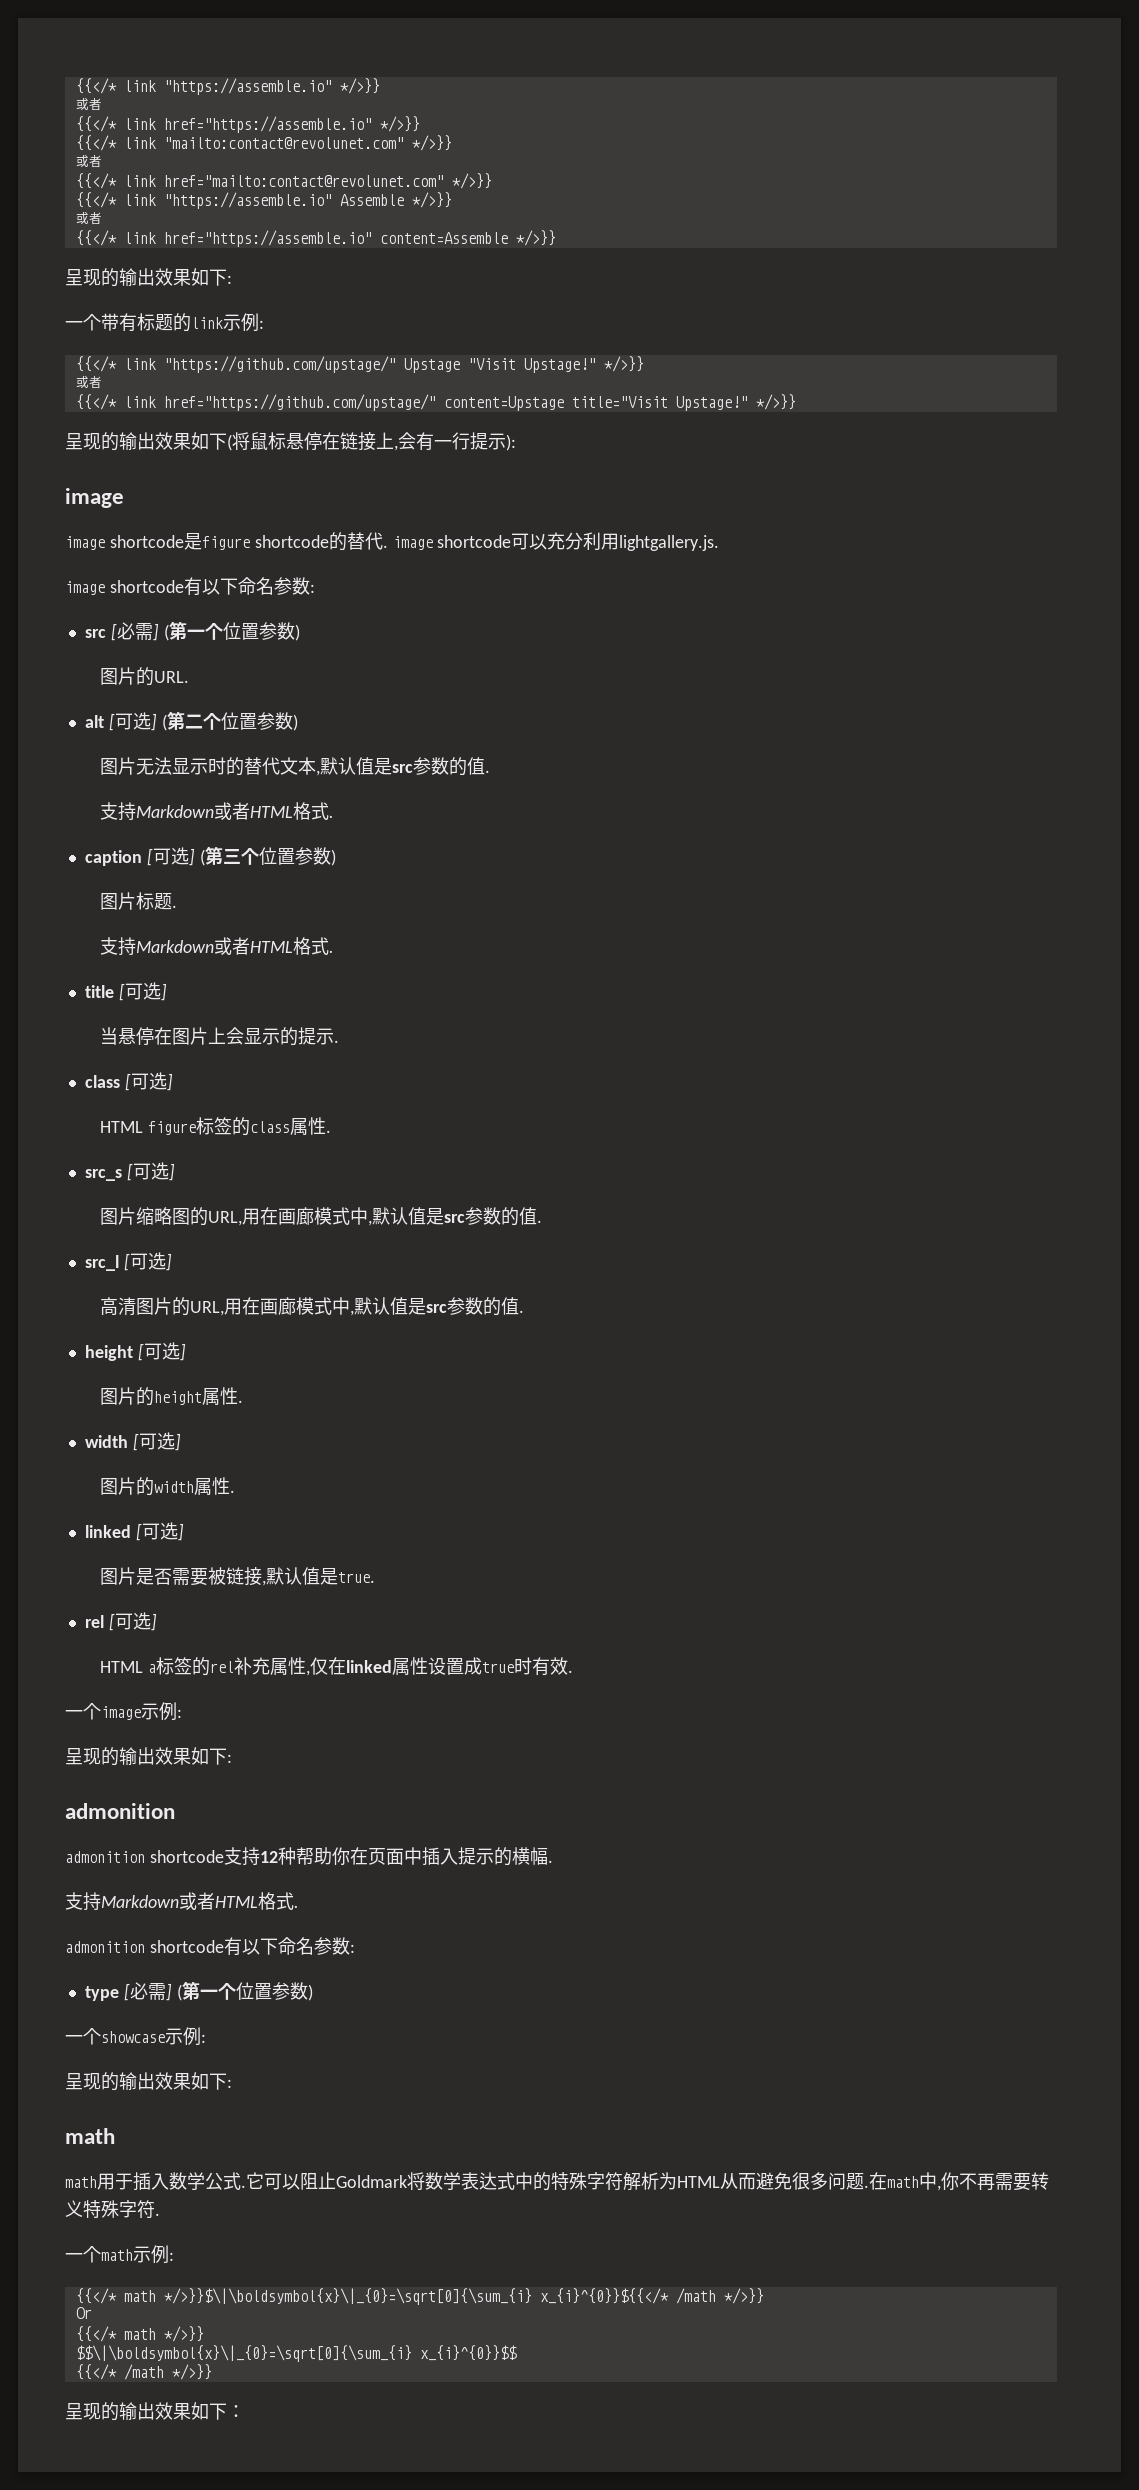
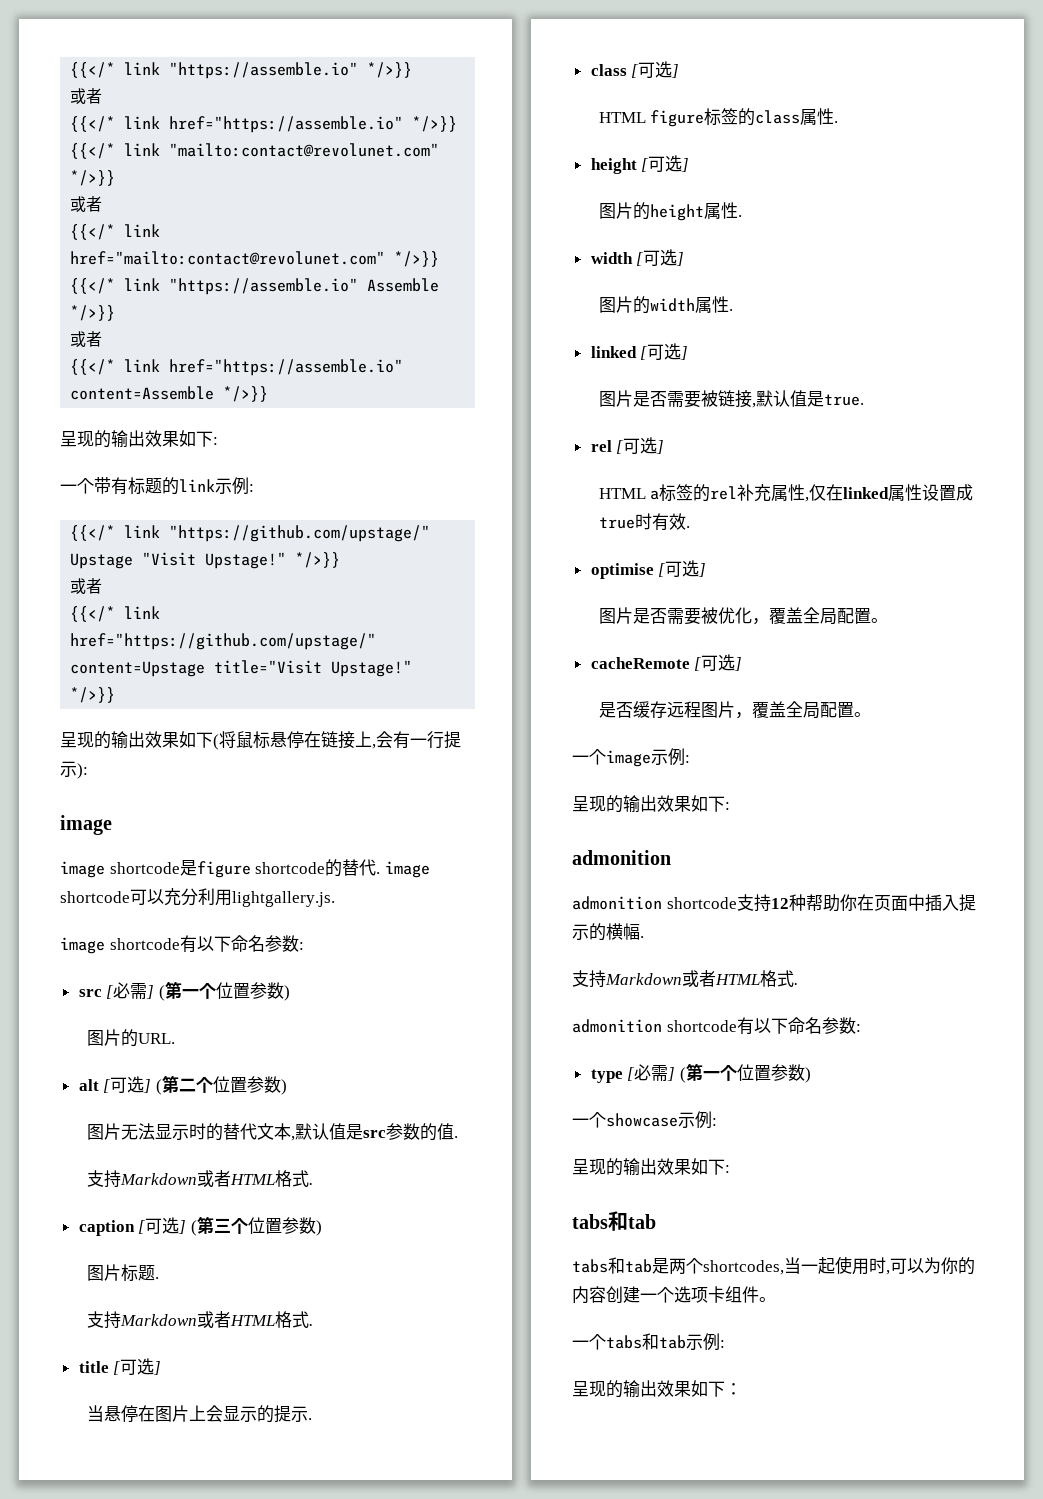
[84,1162,175,1181] [100,1207,543,1226] [84,1252,172,1271] [100,1297,525,1316] // src_s [可选] // 图片缩略图的URL,用在画廊模式中,默认值是src参数的值. // src_l [可选] // 高清图片的URL,用在画廊模式中,默认值是src参数的值. -> (839, 122) none
(573, 1671) none -> [590,560,707,579] [598,607,888,625] [590,654,743,671] [598,701,871,719] // optimise [可选] // 图片是否需要被优化，覆盖全局配置。 // cacheRemote [可选] // 是否缓存远程图片，覆盖全局配置。
[65,2128,115,2144] [65,2172,1049,2191] [65,2200,160,2219] [65,2245,174,2264] [75,2288,764,2305] [75,2307,92,2319] [75,2326,204,2342] [75,2345,517,2362] [75,2364,212,2380] math // math用于插入数学公式.它可以阻止Goldmark将数学表达式中的特殊字符解析为HTML从而避免很多问题.在math中,你不再需要转义特殊字符. // 一个math示例: // {{</* math */>}}$\|\boldsymbol{x}\|_{0}=\sqrt[0]{\sum_{i} x_{i}^{0}}${{</* /math */>}} // Or // {{</* math */>}} // $$\|\boldsymbol{x}\|_{0}=\sqrt[0]{\sum_{i} x_{i}^{0}}$$ // {{</* /math */>}} -> [572,1211,656,1231] [572,1256,975,1275] [572,1286,776,1304] [572,1333,725,1351] tabs和tab // tabs和tab是两个shortcodes,当一起使用时,可以为你的内容创建一个选项卡组件。 // 一个tabs和tab示例:

